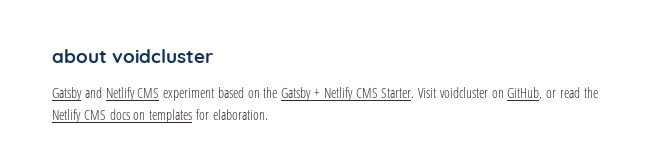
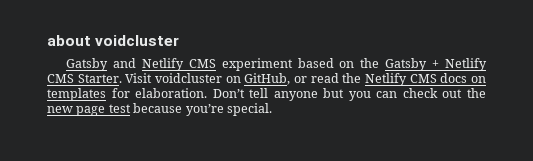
(268, 114) none -> [212,88,487,101] [47,103,272,116] Don’t tell anyone but you can check out the new page test because you’re special.

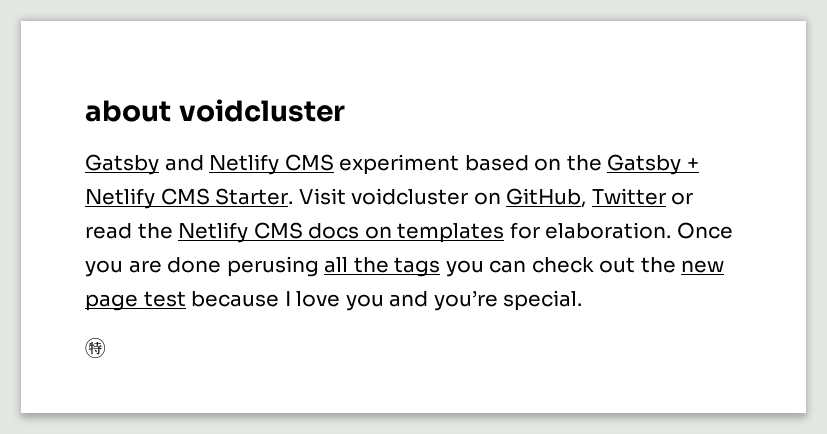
(291, 79) none -> [591,188,666,205] Twitter
[212,88,345,101] Don’t tell anyone but -> [676,222,733,239] [85,256,441,277] Once you are done perusing all the tags
(183, 108) none -> [284,291,429,311] I love you and
(272, 109) none -> [85,338,106,358] // ㊕

